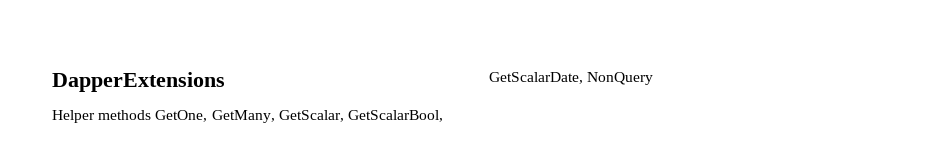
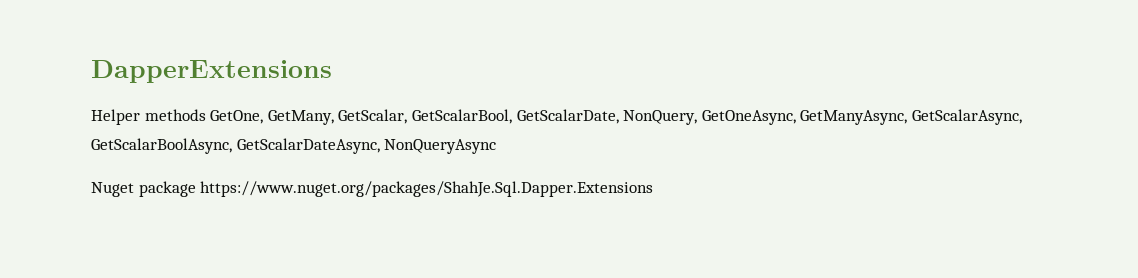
[587,72,654,85] NonQuery -> [623,109,1022,125] [91,138,497,154] [91,181,654,197] NonQuery, GetOneAsync, GetManyAsync, GetScalarAsync, GetScalarBoolAsync, GetScalarDateAsync, NonQueryAsync // Nuget package https://www.nuget.org/packages/ShahJe.Sql.Dapper.Extensions

